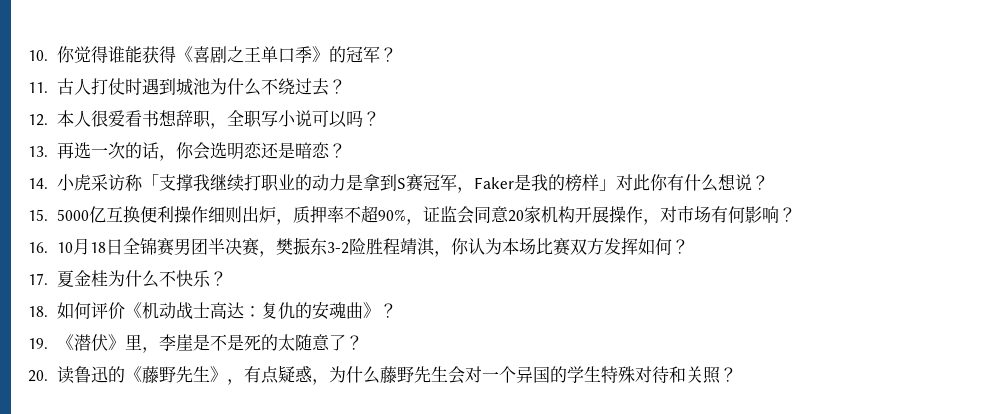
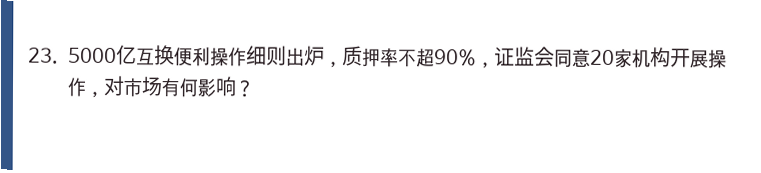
[28,46,398,63] [28,78,347,96] [28,110,381,129] [28,142,347,161] [28,174,770,193] [28,209,48,221] 10.你觉得谁能获得《喜剧之王单口季》的冠军？ // 11.古人打仗时遇到城池为什么不绕过去？ // 12.本人很爱看书想辞职，全职写小说可以吗？ // 13.再选一次的话，你会选明恋还是暗恋？ // 14.小虎采访称「支撑我继续打职业的动力是拿到S赛冠军，Faker是我的榜样」对此你有什么想说？ // 15. -> [28,47,59,64] 23.
[28,237,690,257] [28,270,228,288] [28,302,398,320] [28,334,364,353] [28,365,738,385] // 16. 10月18日全锦赛男团半决赛，樊振东3-2险胜程靖淇，你认为本场比赛双方发挥如何？ // 17.夏金桂为什么不快乐？ // 18.如何评价《机动战士高达：复仇的安魂曲》？ // 19.《潜伏》里，李崖是不是死的太随意了？ // 20.读鲁迅的《藤野先生》，有点疑惑，为什么藤野先生会对一个异国的学生特殊对待和关照？ -> (255, 88) none

